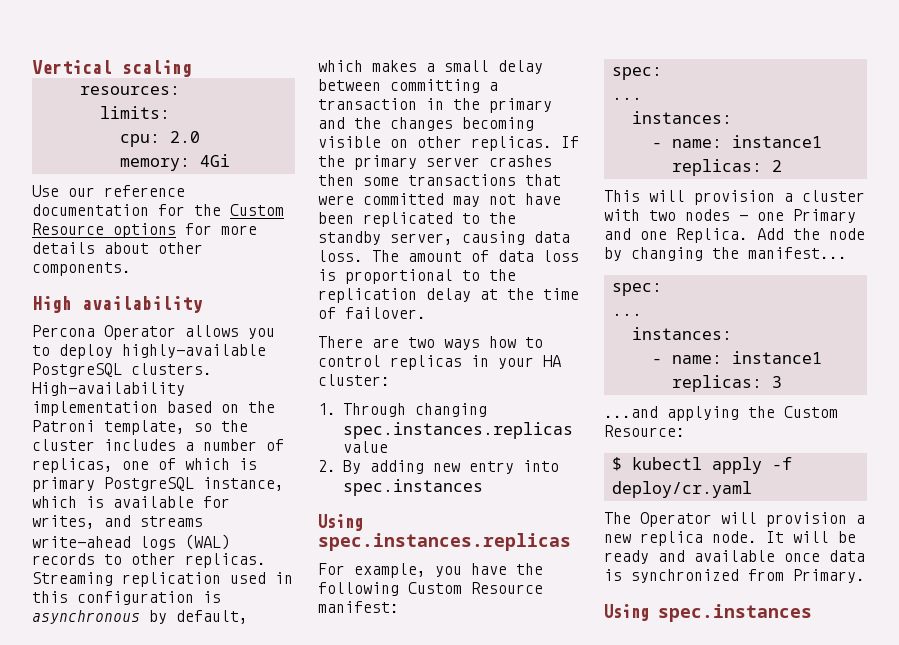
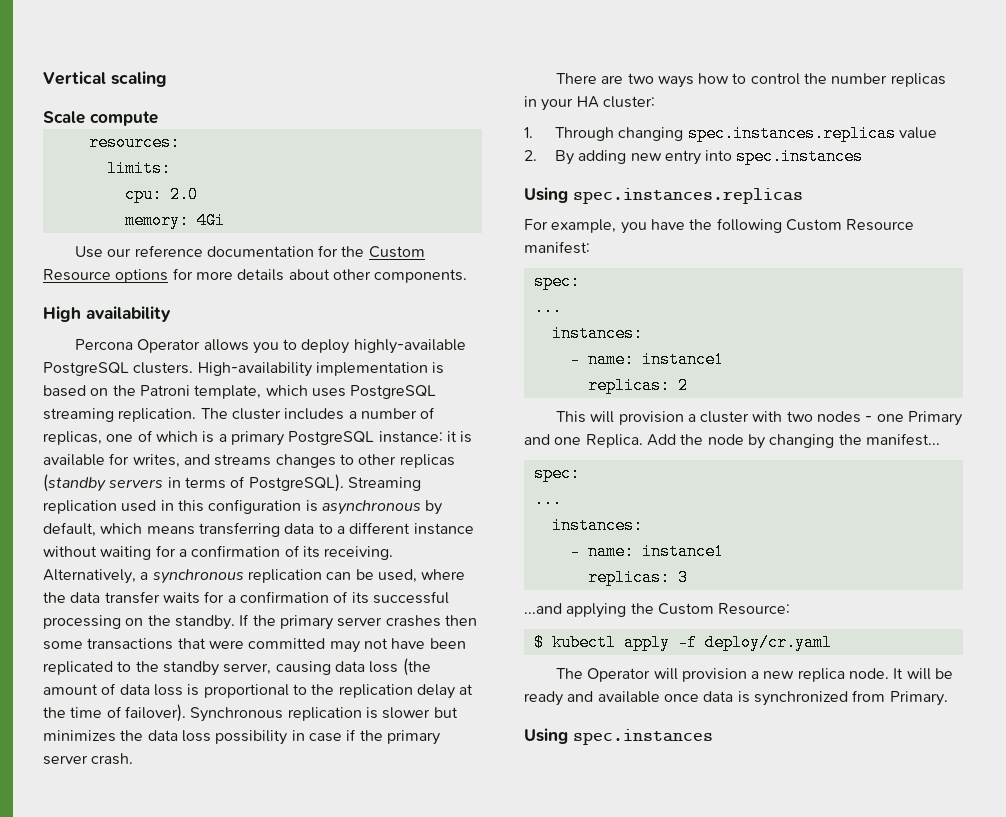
(192, 68) none -> [43,111,158,126] // Scale compute
(158, 408) none -> [432,362,445,374] is
[194,420,248,432] so the -> [265,385,437,399] [43,408,228,422] which uses PostgreSQL streaming replication. The
(257, 464) none -> [218,434,227,442] a
[203,477,284,491] [32,496,77,508] instance, which -> [378,431,457,443] instance: it
[32,534,230,550] [32,553,266,568] write-ahead logs (WAL) records to other replicas. -> [275,454,455,468] [43,474,344,492] changes to other replicas (standby servers in terms of PostgreSQL).
[372,60,543,74] [318,79,498,93] [318,98,552,113] [318,117,534,131] [318,136,552,151] makes a small delay between committing a transaction in the primary and the changes becoming visible on other replicas. -> [146,522,474,537] [43,545,394,560] [43,569,466,584] [43,591,449,604] [43,615,235,630] means transferring data to a different instance without waiting for a confirmation of its receiving. Alternatively, a synchronous replication can be used, where the data transfer waits for a confirmation of its successful processing on the standby.
[318,250,399,262] loss. The -> [369,658,431,676] loss (the
[345,307,426,319] failover. -> [124,704,458,722] [43,729,440,745] [43,753,134,765] failover). Synchronous replication is slower but minimizes the data loss possibility in case if the primary server crash.
(381, 361) none -> [804,73,888,84] the number

